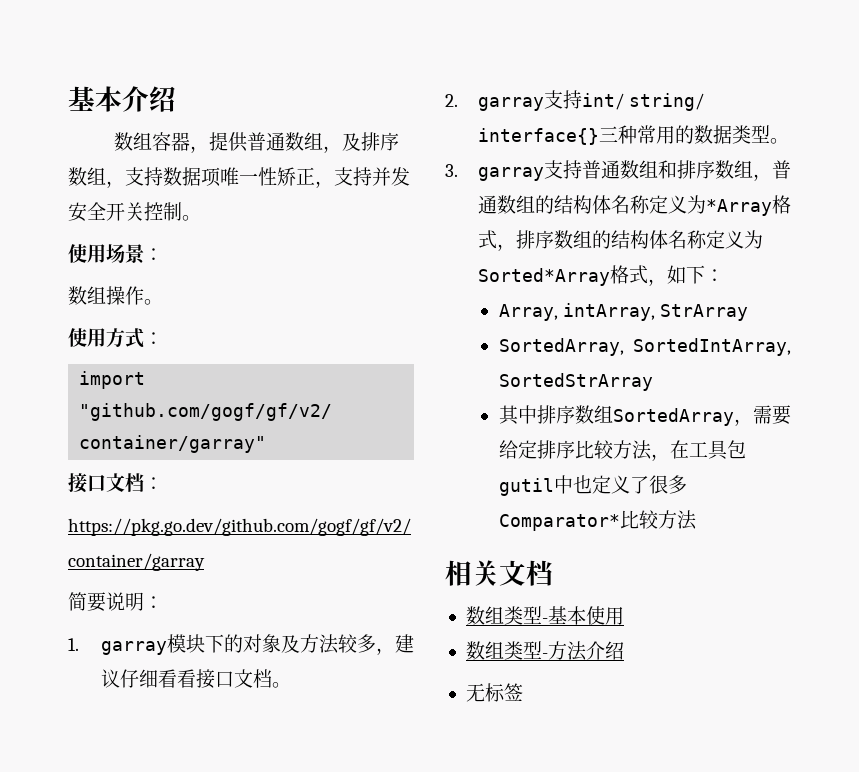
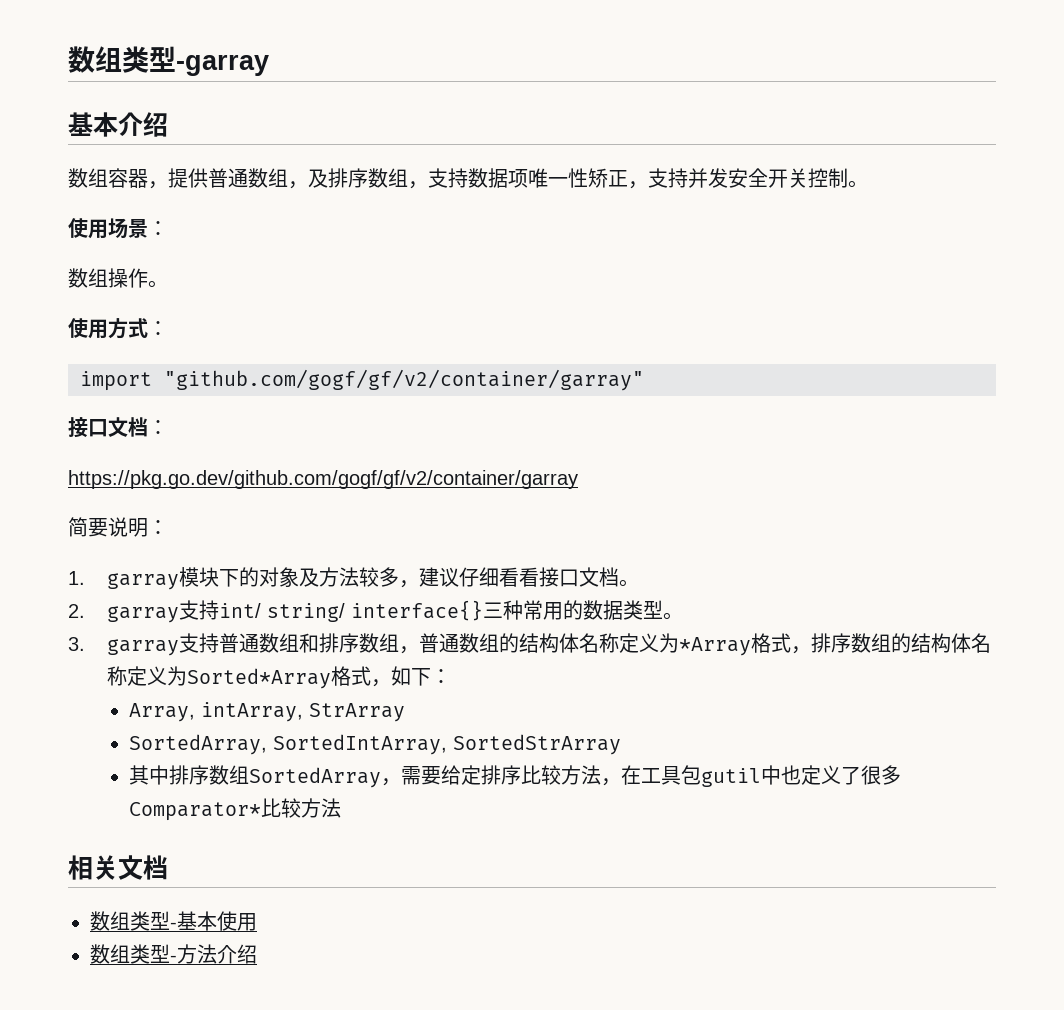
(68, 98) none -> [68,46,269,76] 数组类型-garray //
[465,683,523,702] // 无标签 -> (257, 954) none

